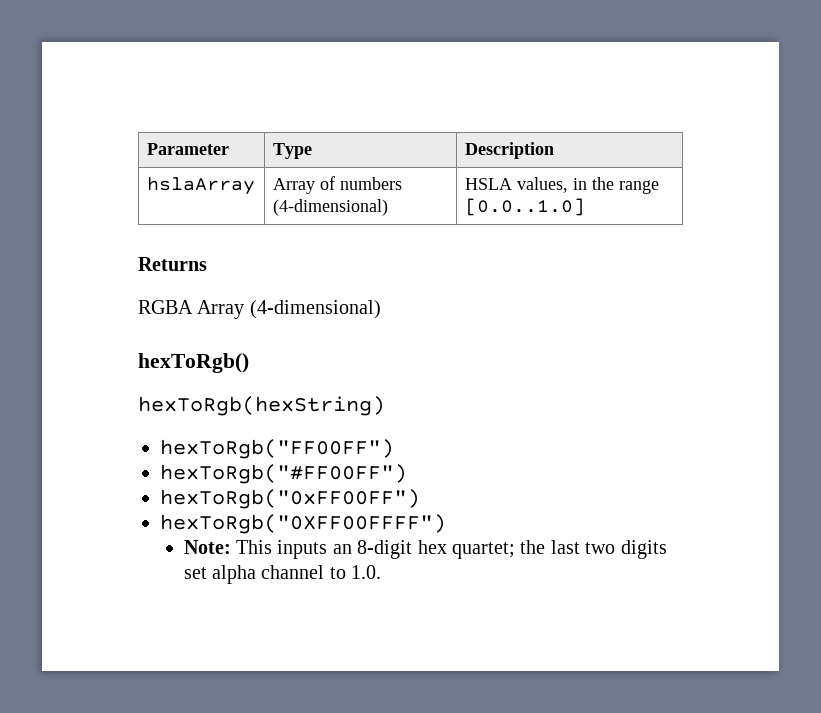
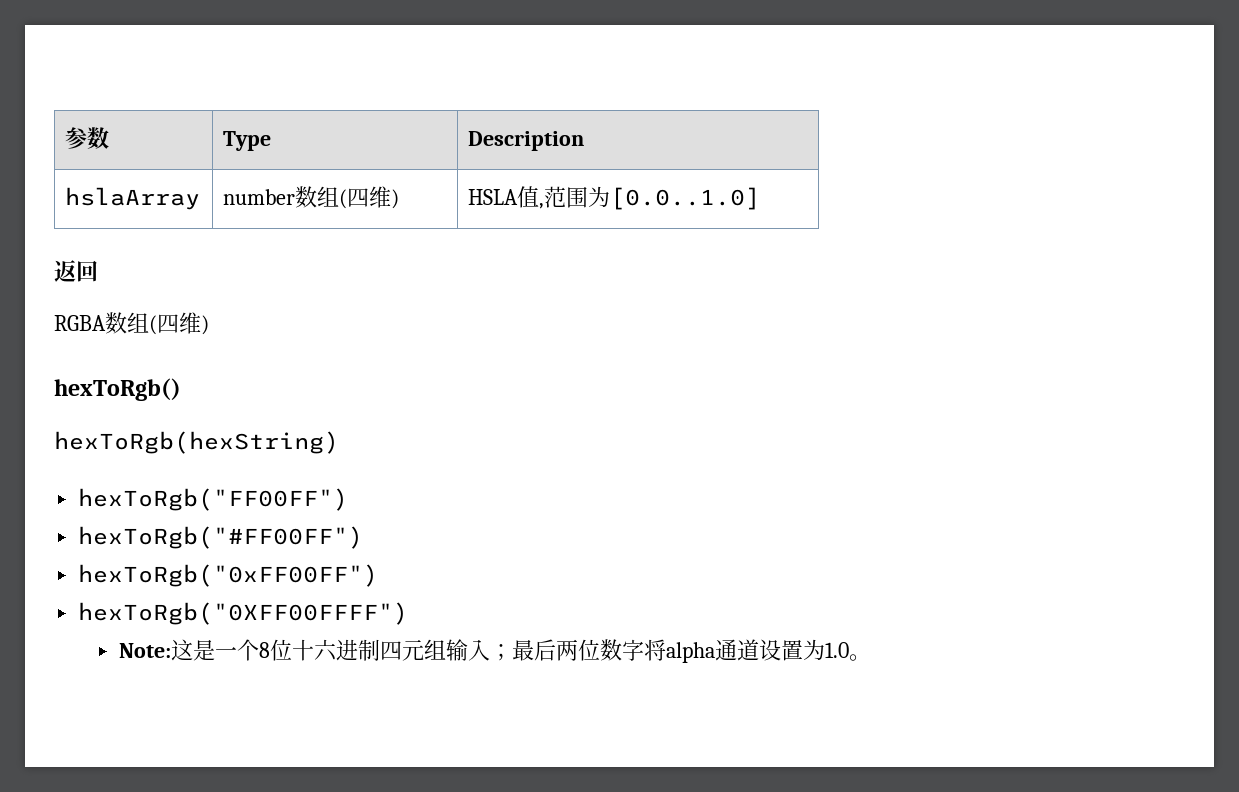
[146,143,229,155] Parameter -> [65,127,110,149] 参数
[272,176,402,194] [272,199,388,216] [464,177,659,194] Array of numbers (4-dimensional) | HSLA values, in the range -> [223,186,400,209] [468,186,611,209] number数组(四维) | HSLA值,范围为
[138,257,207,271] Returns -> [54,260,98,282] 返回
[197,300,381,319] Array (4-dimensional) -> [105,312,209,335] 数组(四维)
[235,540,667,559] [183,565,382,584] This inputs an 8-digit hex quartet; the last two digits set alpha channel to 1.0. -> [171,639,872,663] 这是一个8位十六进制四元组输入；最后两位数字将alpha通道设置为1.0。

